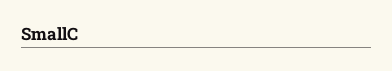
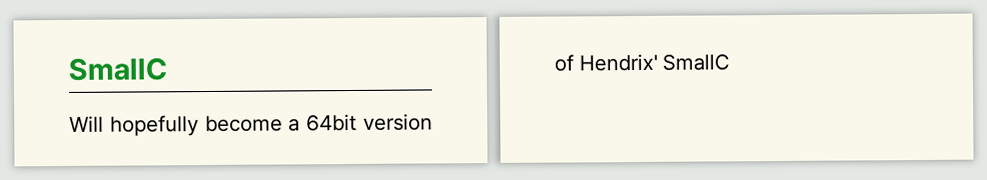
[21,27,78,41] SmallC -> [68,57,167,81] [69,113,433,137] [554,53,731,72] SmallC // Will hopefully become a 64bit version of Hendrix' SmallC

